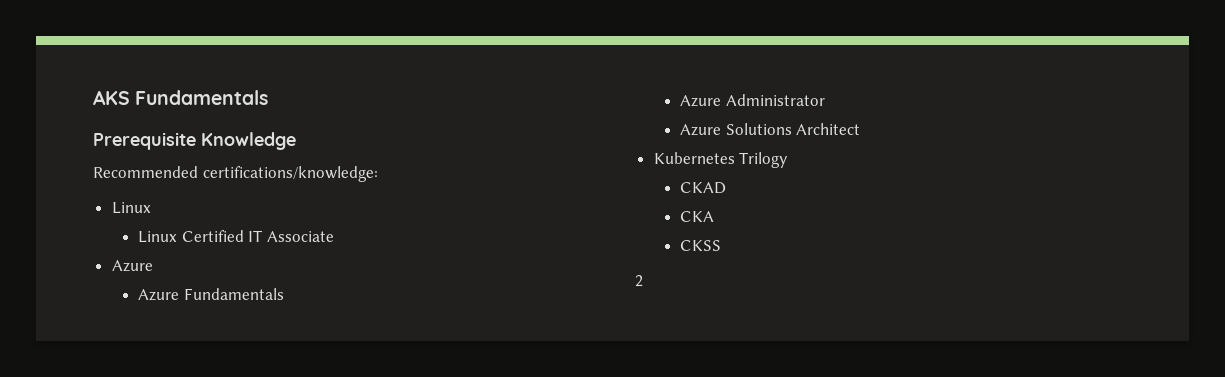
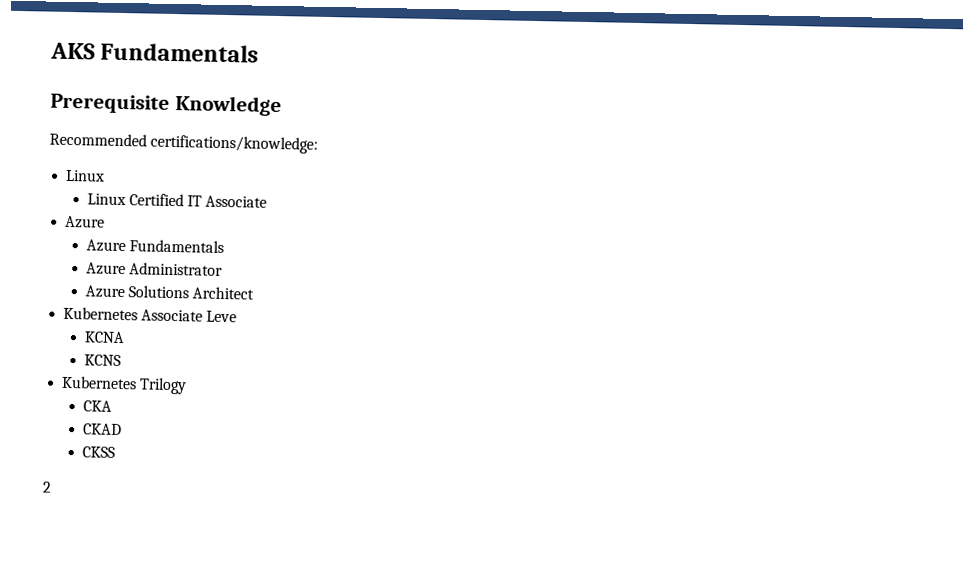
(861, 129) none -> [63,306,238,323] [83,331,125,344] [83,354,121,367] // Kubernetes Associate Leve // KCNA // KCNS
(789, 160) none -> [82,400,112,412] // CKA
[680,211,715,222] // CKA -> (122, 429) none

